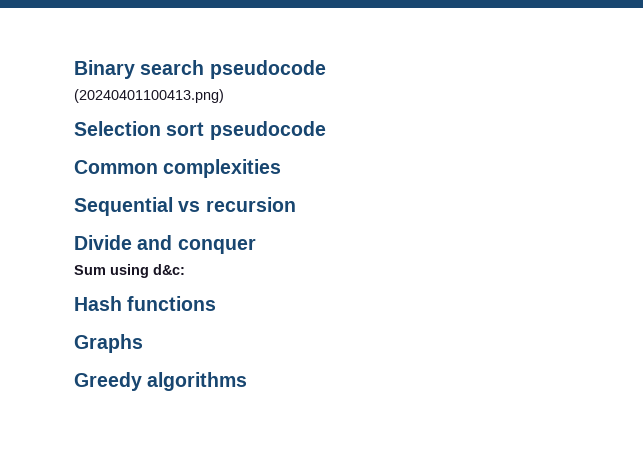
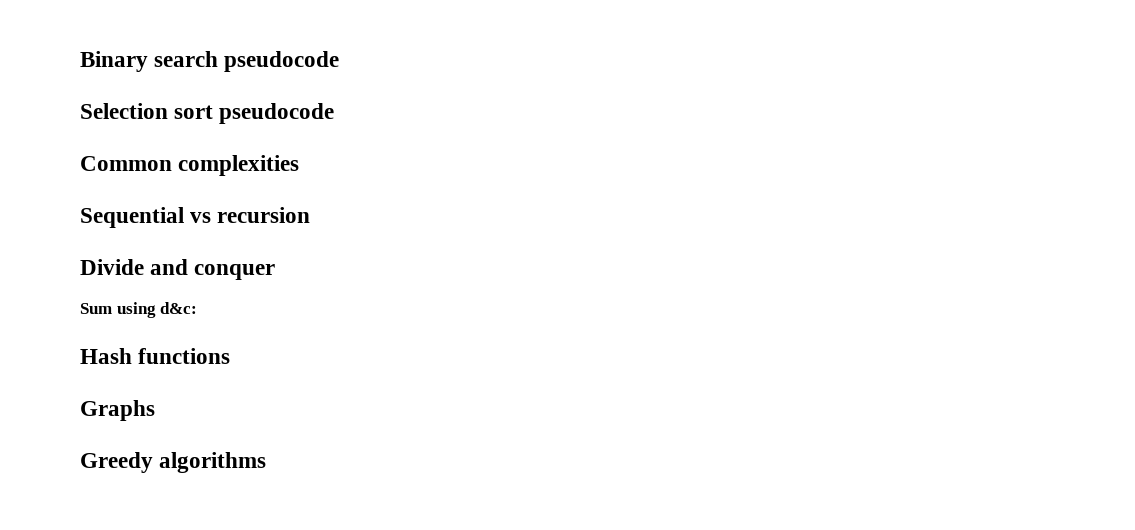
[74,89,224,103] // (20240401100413.png) -> (340, 61) none

